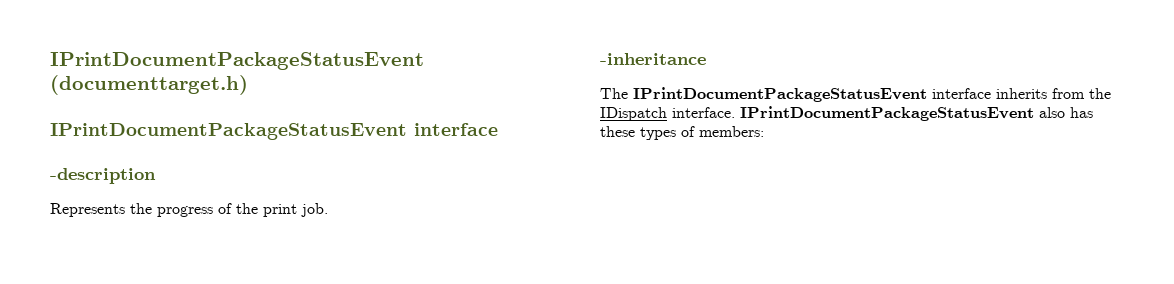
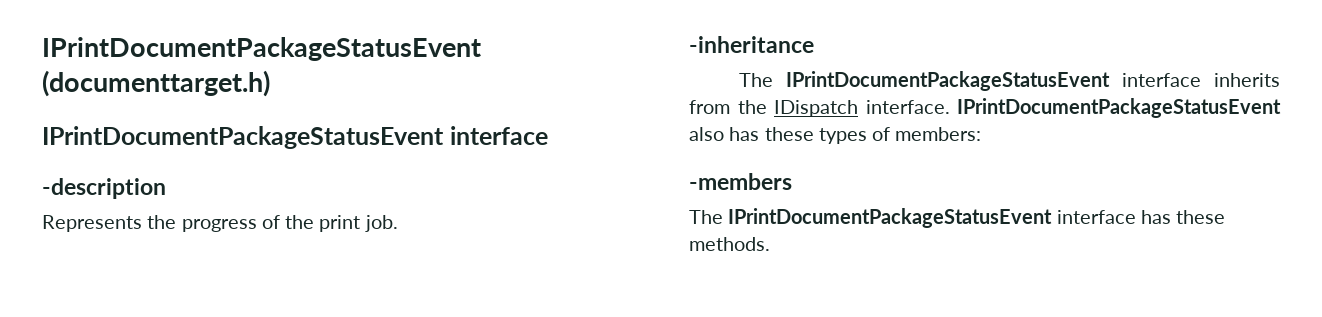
(764, 131) none -> [689,173,792,190] [689,208,1226,228] [689,237,770,251] // -members // The IPrintDocumentPackageStatusEvent interface has these methods.

